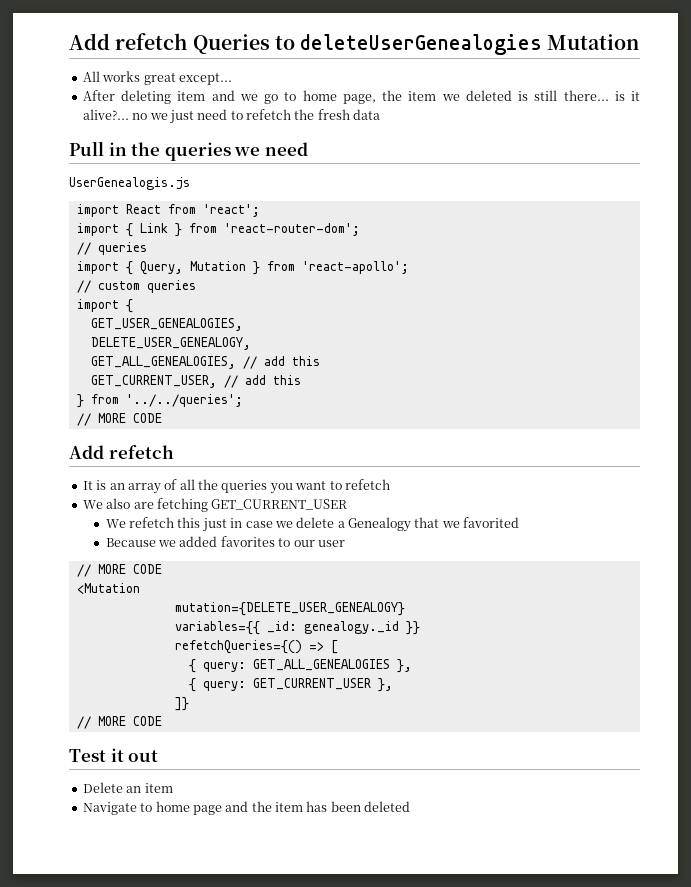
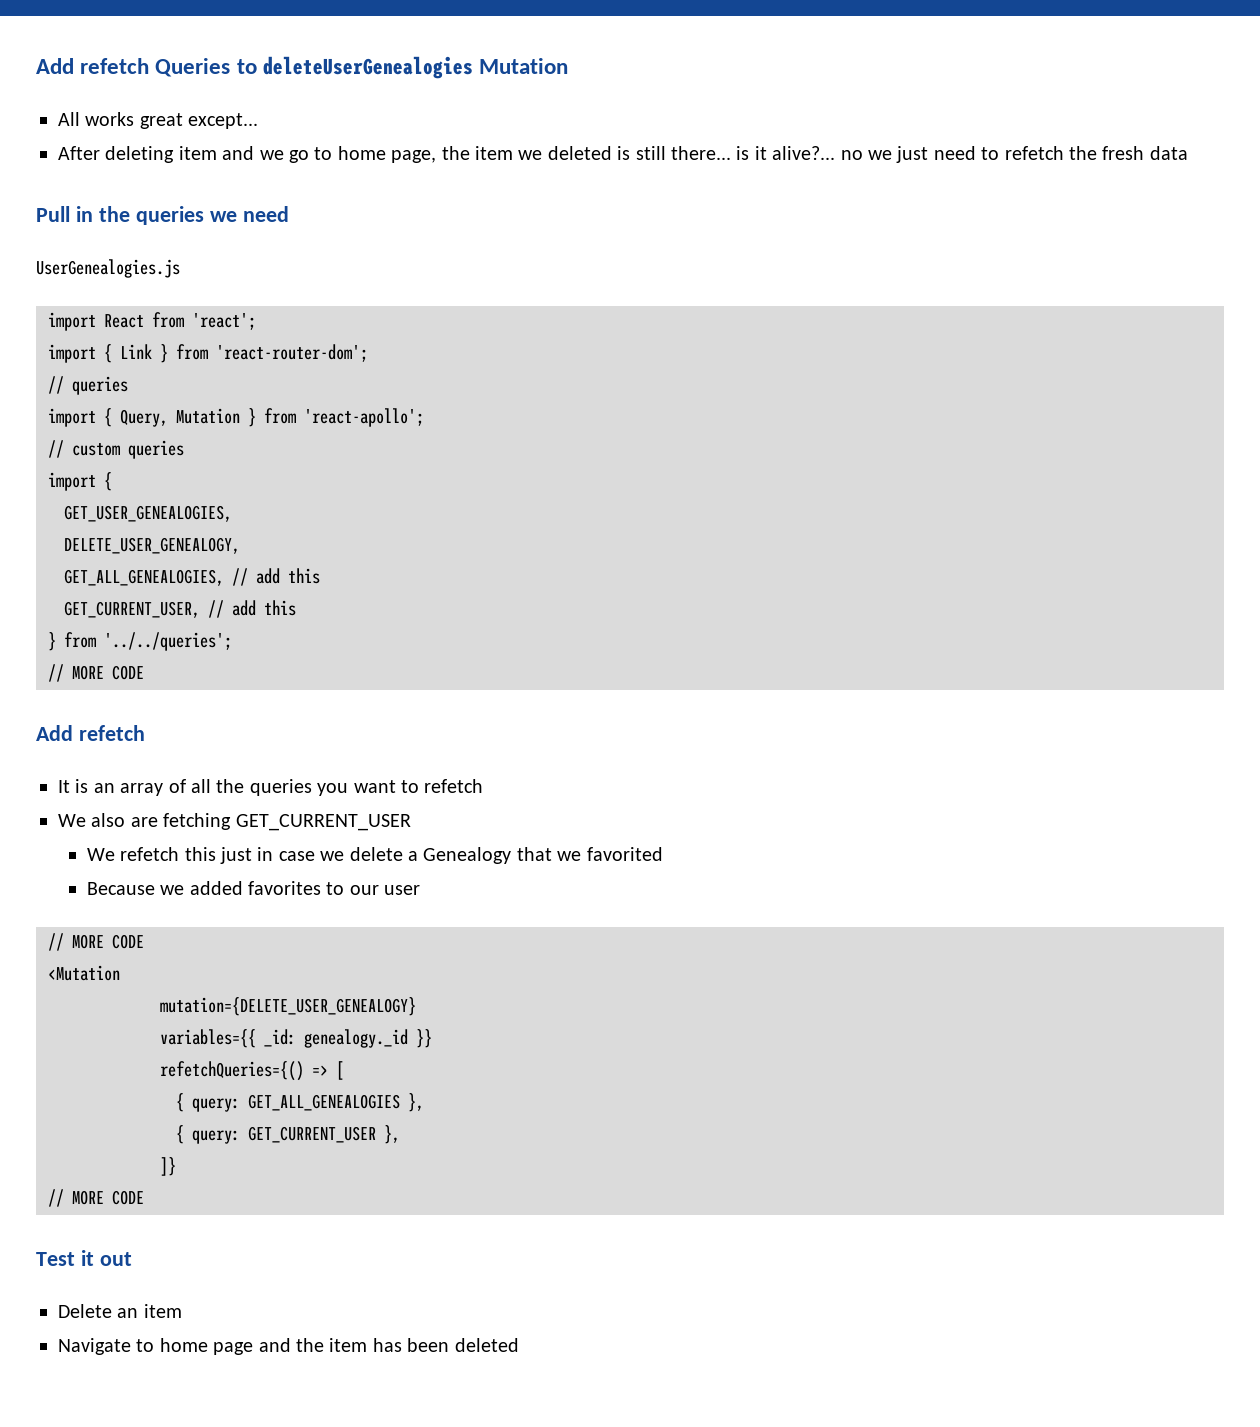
[69,177,190,190] UserGenealogis.js -> [36,259,180,278] UserGenealogies.js

